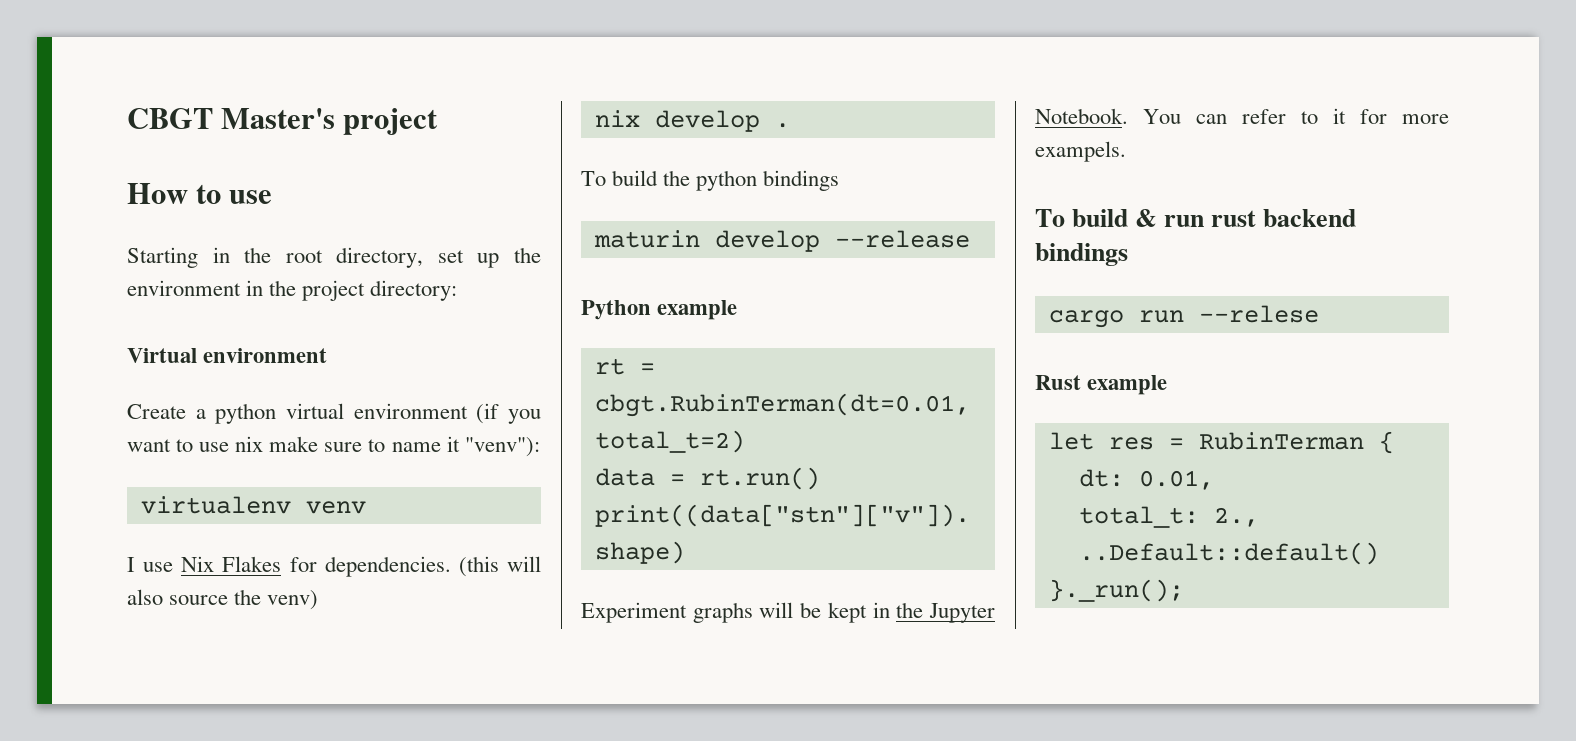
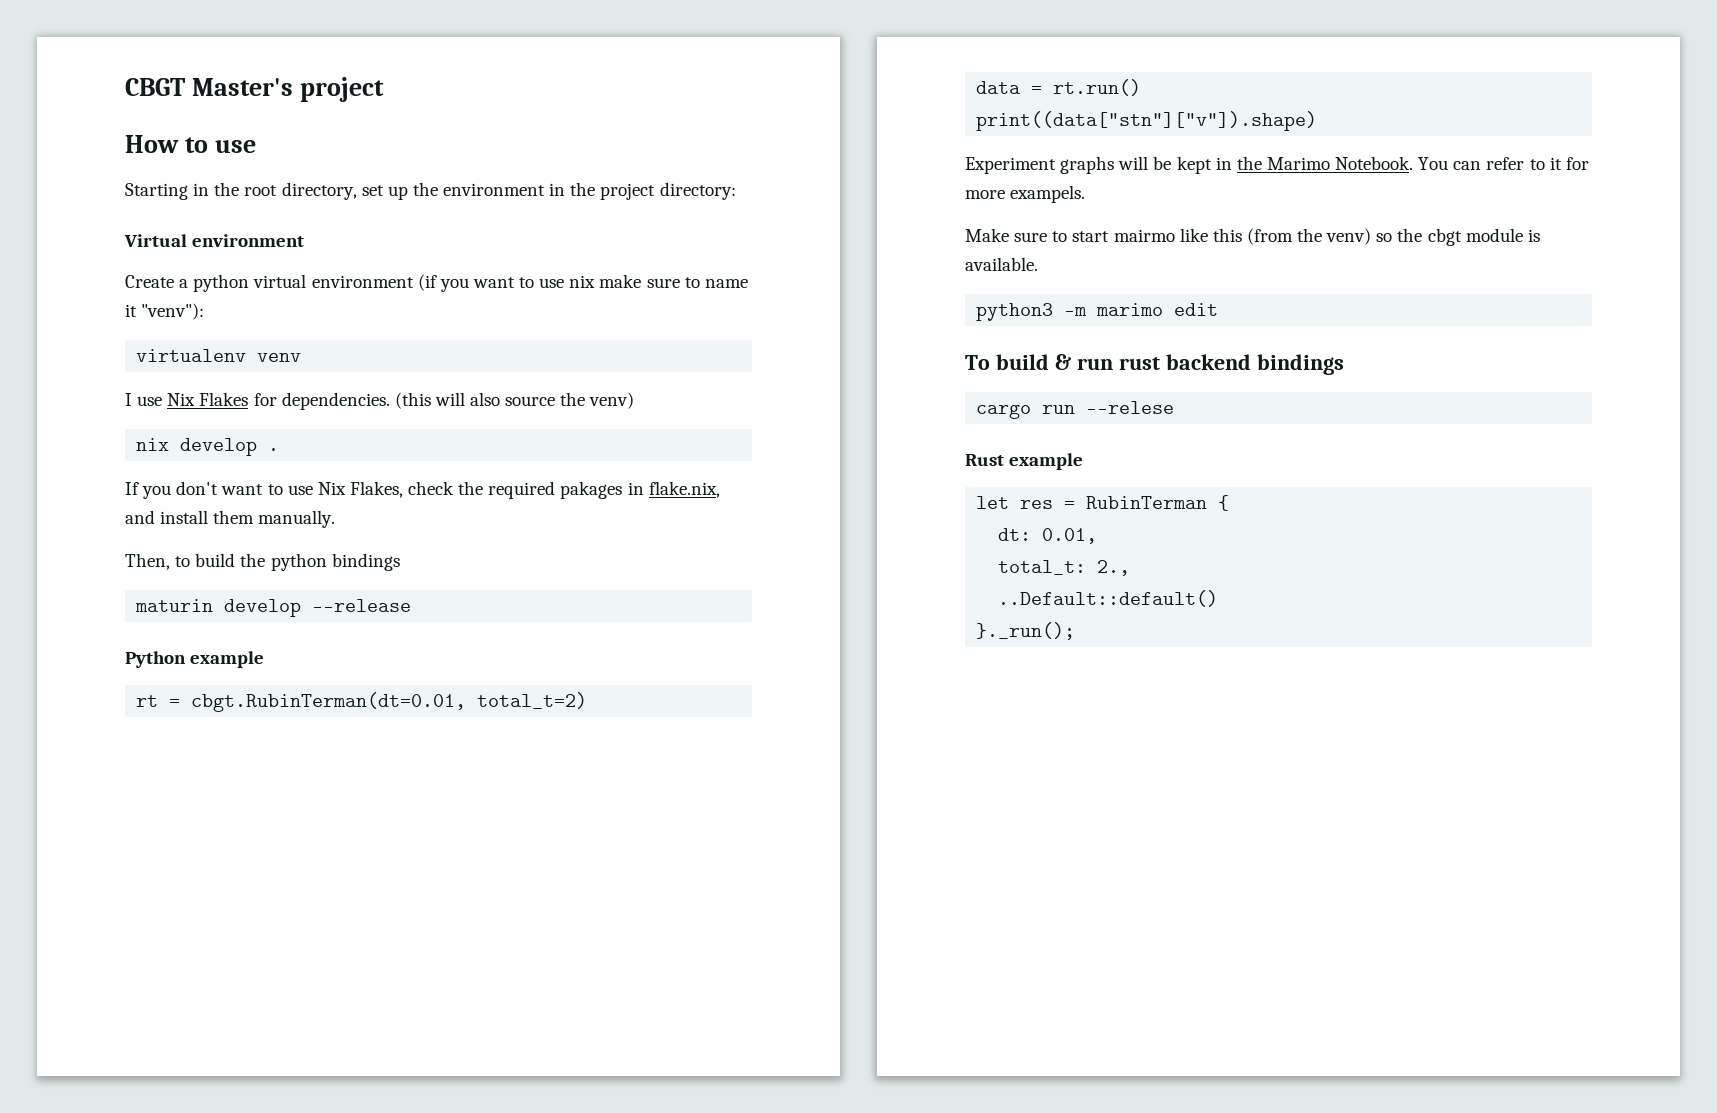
[581,171,606,186] To -> [125,481,720,499] [125,510,336,528] [125,553,191,570] If you don't want to use Nix Flakes, check the required pakages in flake.nix, and install them manually. // Then, to
[929,603,995,623] Jupyter -> [1266,157,1330,170] Marimo
(1126, 151) none -> [965,228,1540,246] [965,257,1038,271] [976,303,1219,321] // Make sure to start mairmo like this (from the venv) so the cbgt module is available. // python3 -m marimo edit

